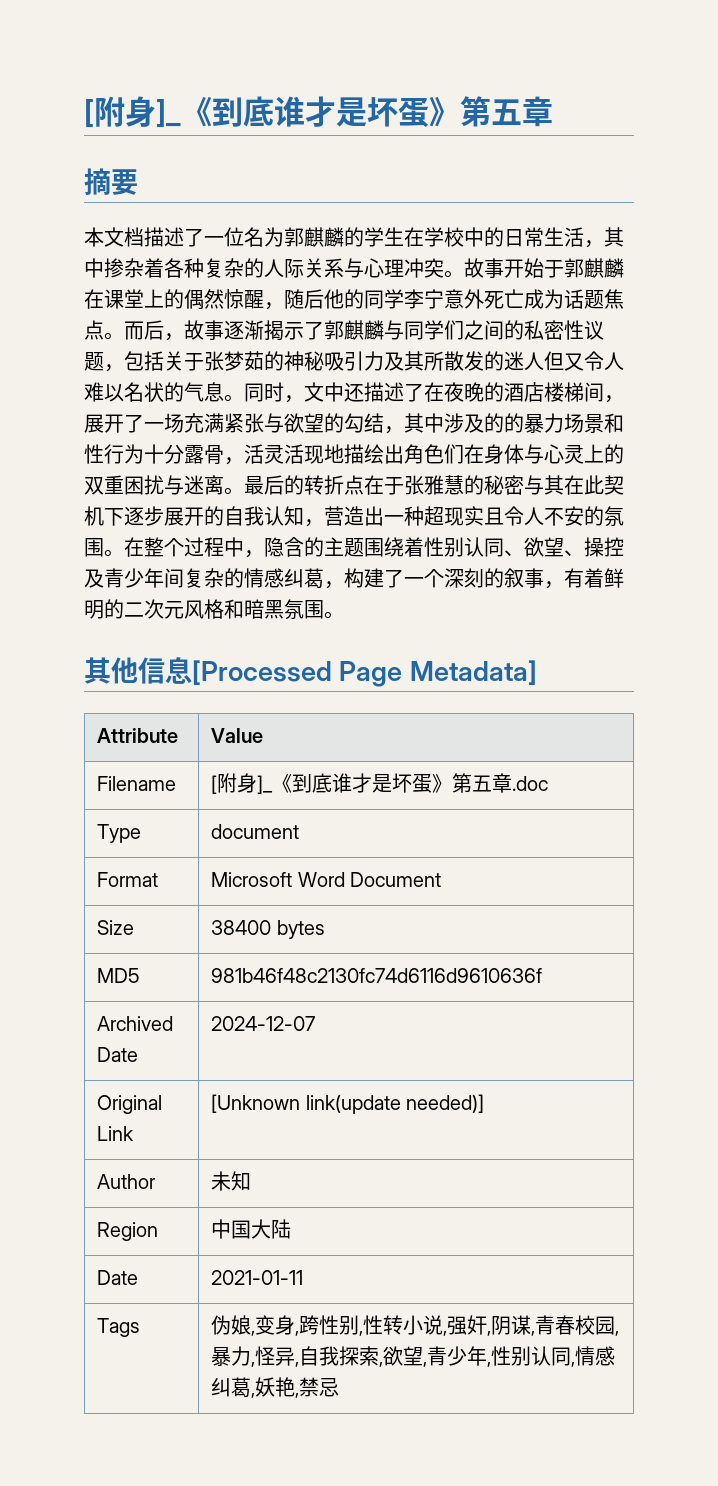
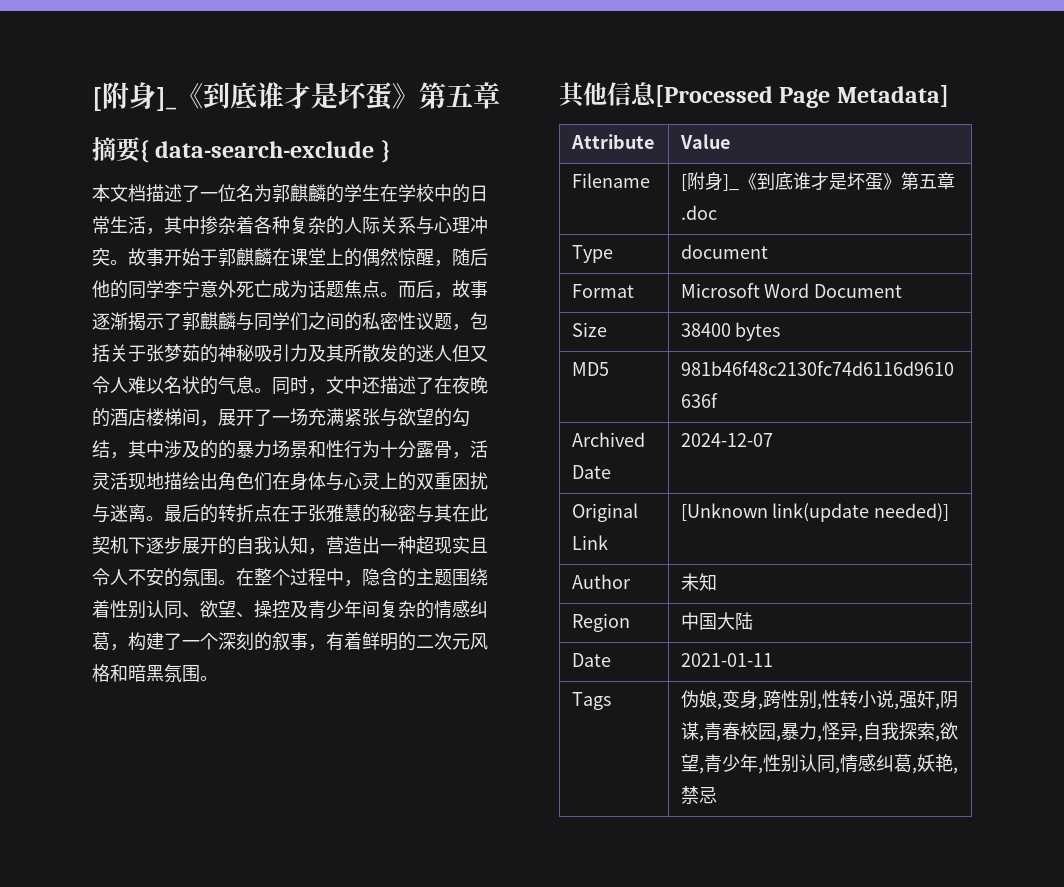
(138, 182) none -> [140,140,390,163] { data-search-exclude }

